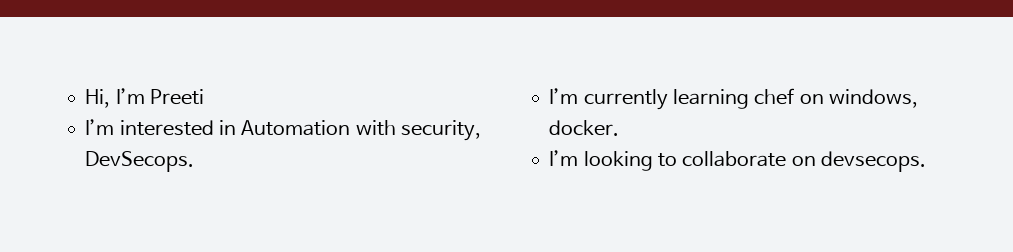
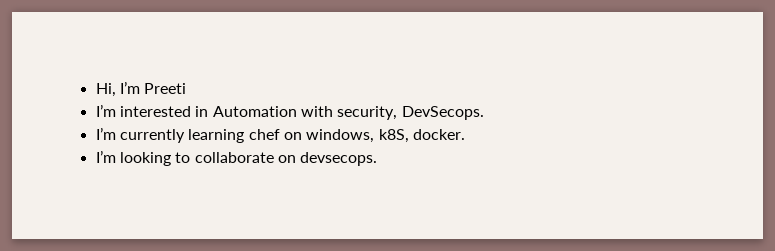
(918, 98) none -> [378,129,409,143] k8S,

